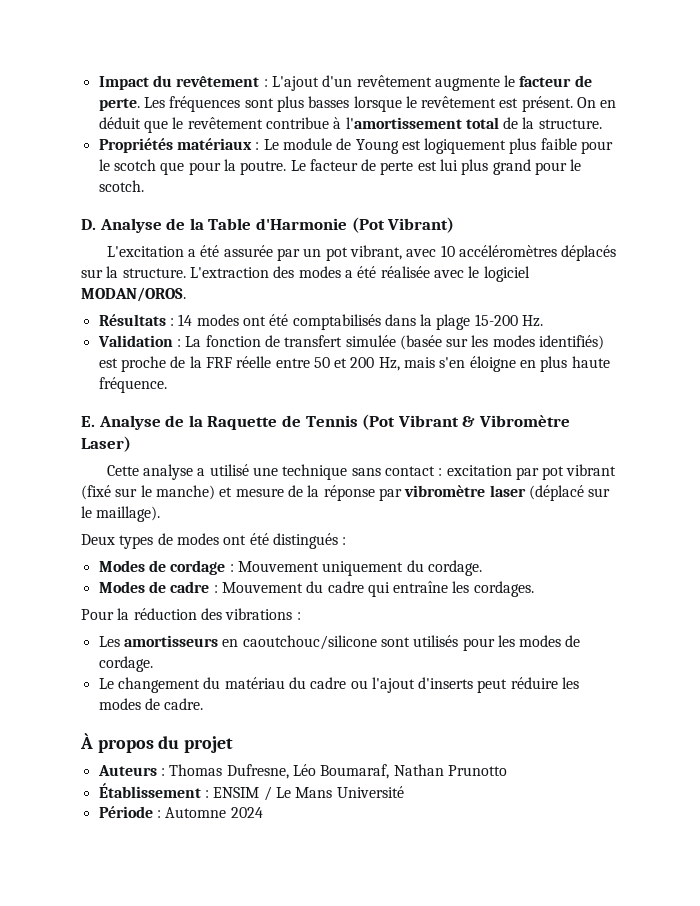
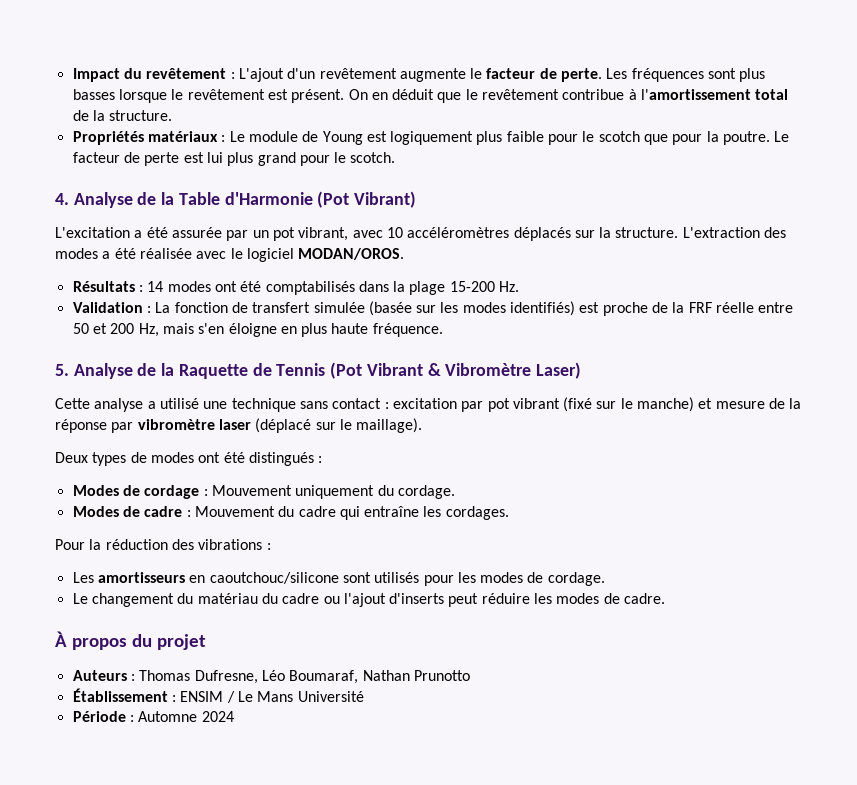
[81,219,96,230] D. -> [55,193,69,205] 4.
[81,416,95,427] E. -> [55,364,69,376] 5.

